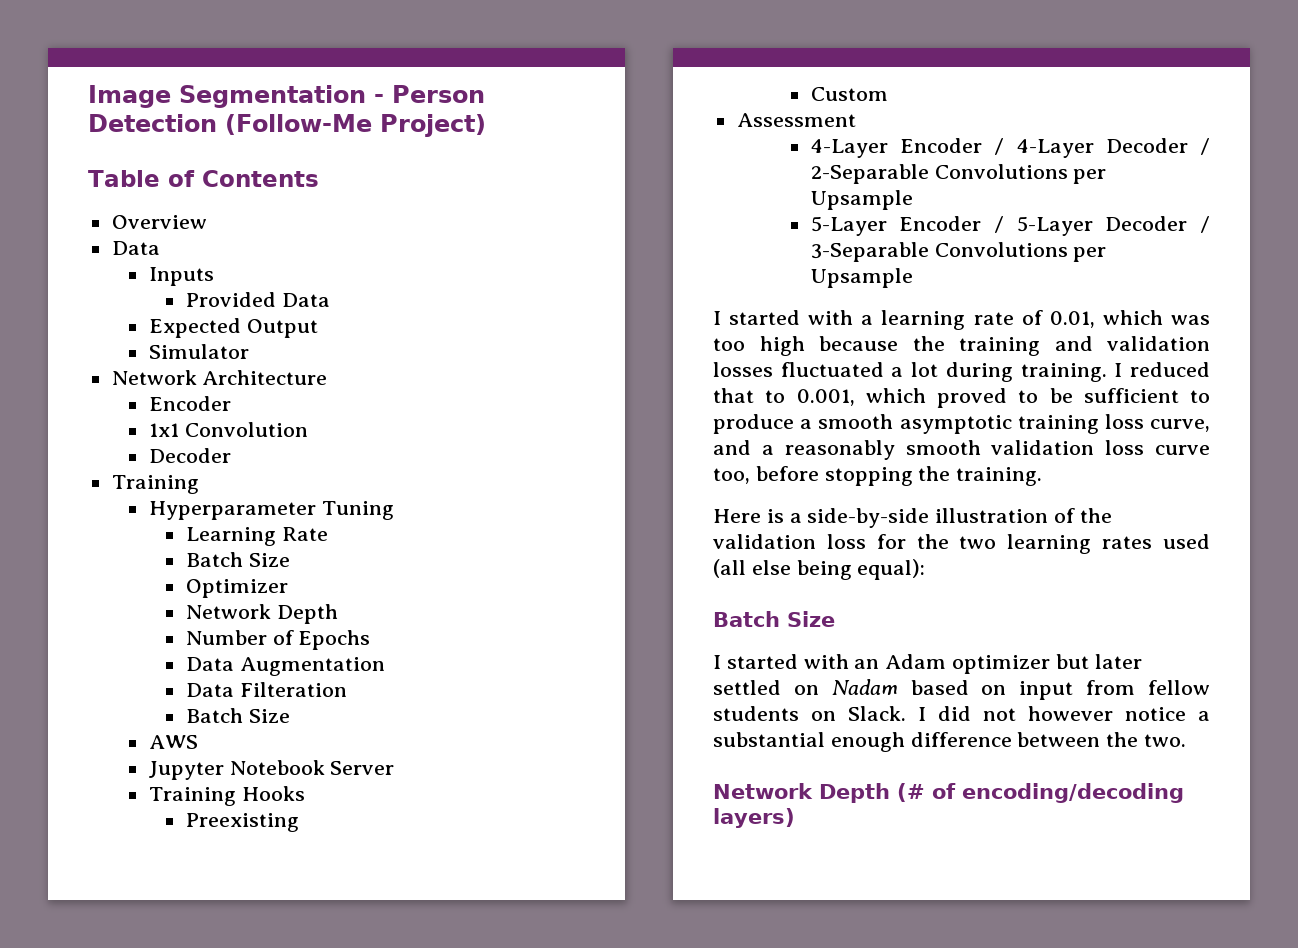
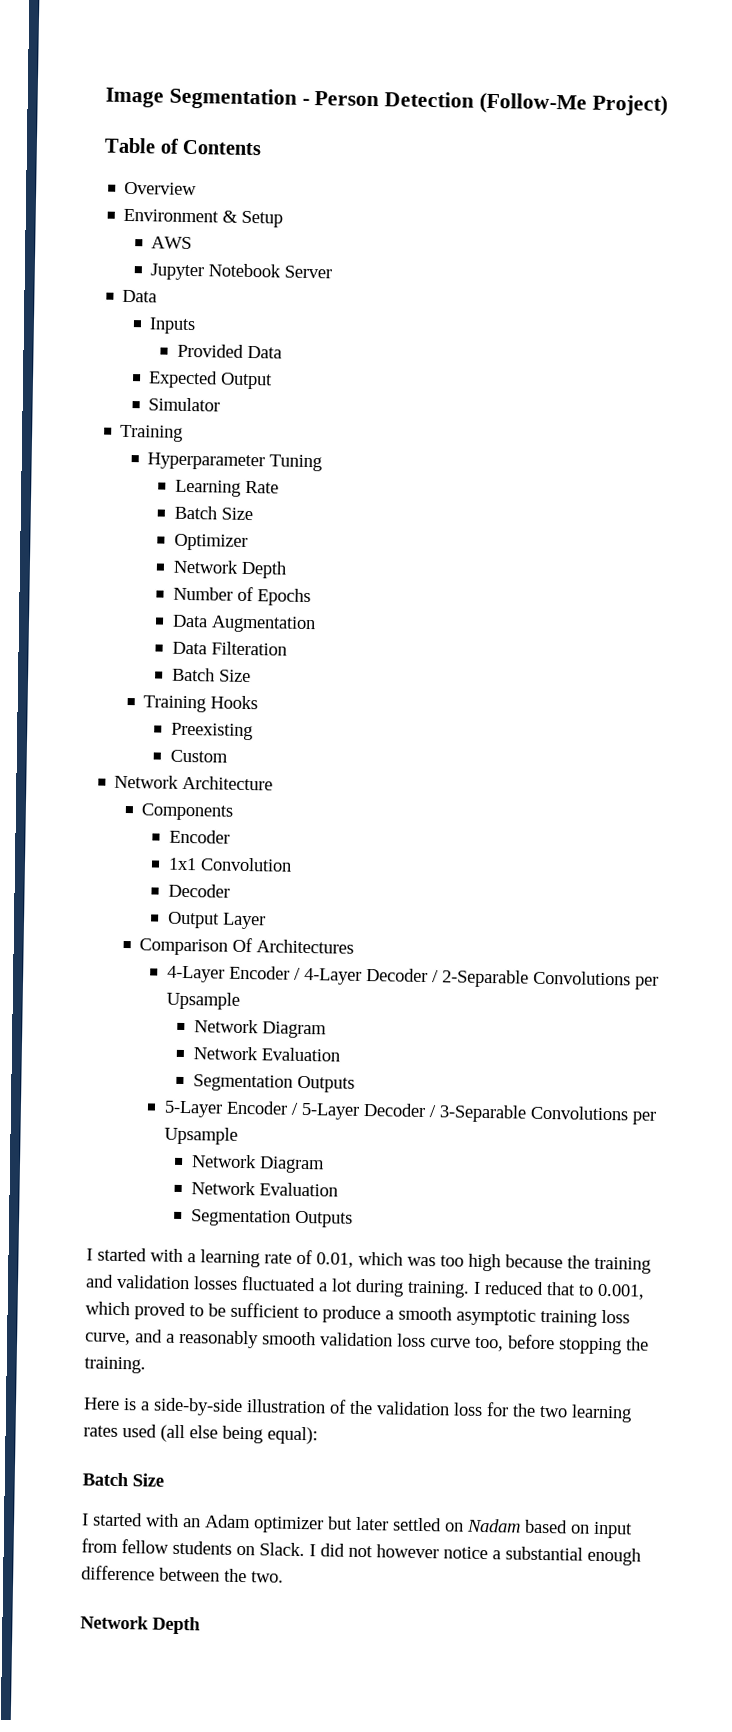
(207, 222) none -> [123,208,284,228] [151,236,193,250] [150,263,333,281] // Environment & Setup // AWS // Jupyter Notebook Server
[111,370,328,385] [148,396,231,411] [148,422,308,437] [148,448,231,463] // Network Architecture // Encoder // 1x1 Convolution // Decoder -> (221, 404) none
[148,735,198,749] [148,760,395,780] // AWS // Jupyter Notebook Server -> (252, 676) none
[736,113,856,127] Assessment -> [114,774,274,791] [141,803,234,821] [169,829,231,844] [168,857,293,872] [168,883,231,898] [167,911,267,930] [139,937,355,956] Network Architecture // Components // Encoder // 1x1 Convolution // Decoder // Output Layer // Comparison Of Architectures
(913, 200) none -> [194,1019,328,1039] [193,1046,341,1062] [193,1074,356,1093] // Network Diagram // Network Evaluation // Segmentation Outputs
(913, 278) none -> [191,1154,326,1174] [191,1181,339,1197] [191,1209,354,1228] // Network Diagram // Network Evaluation // Segmentation Outputs
[897,783,1184,803] [713,808,795,828] (# of encoding/decoding layers) -> (201, 1625) none

